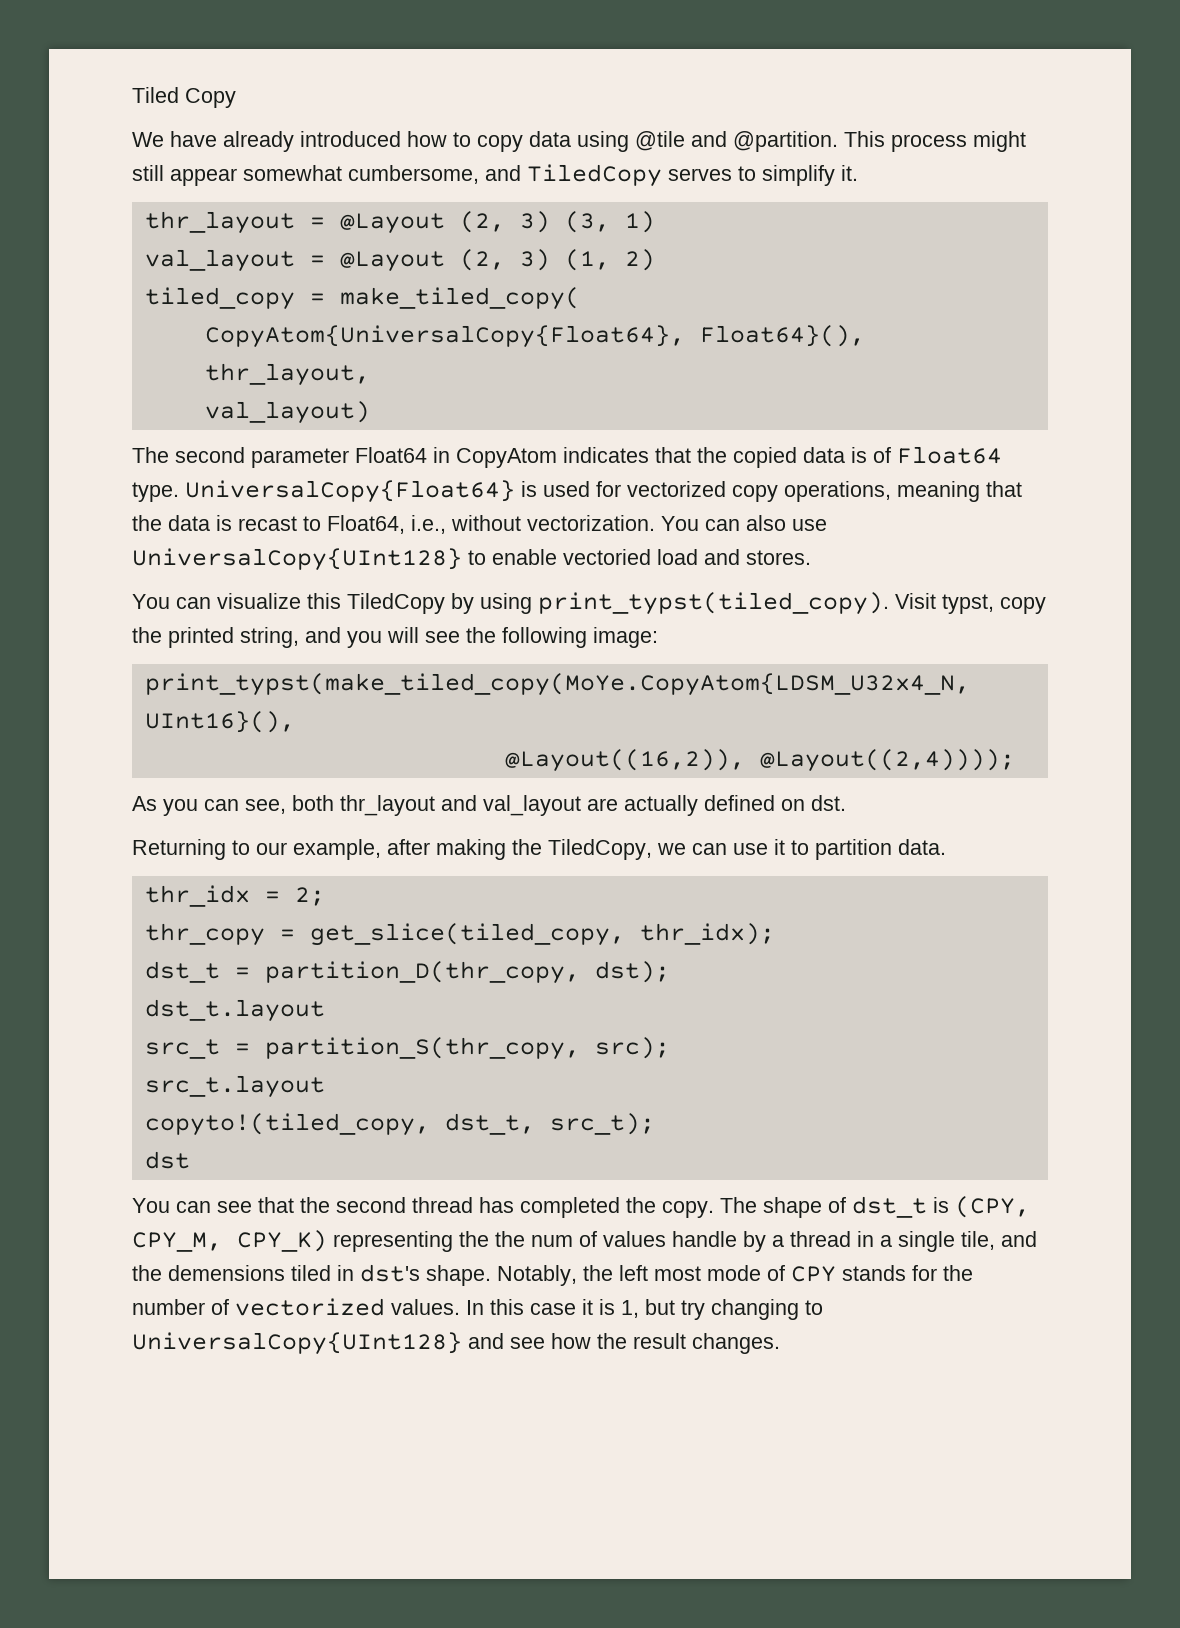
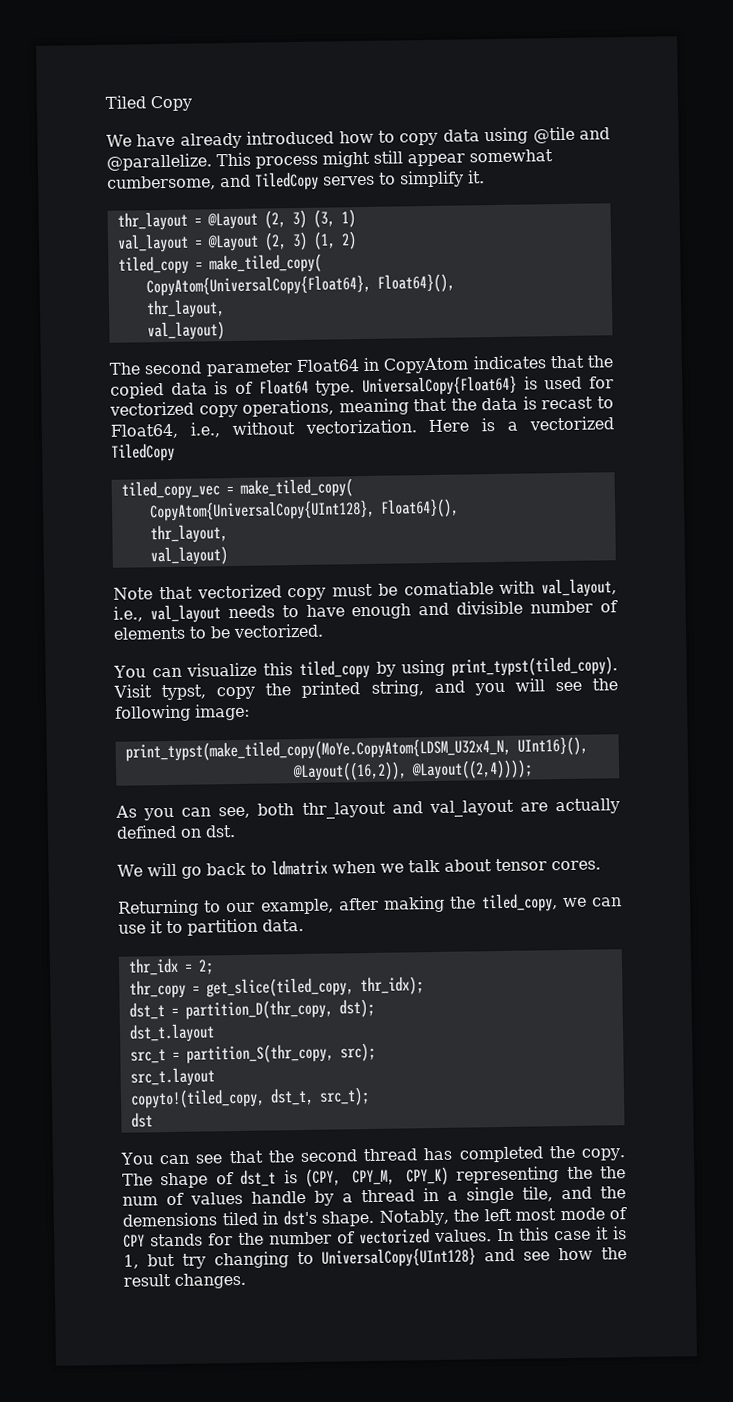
[733,131,838,152] @partition. -> [106,153,212,171] @parallelize.
[661,515,827,531] [132,548,811,571] You can also use UniversalCopy{UInt128} to enable vectoried load and stores. -> [428,416,614,433] [111,442,175,462] [120,478,353,500] [148,498,459,522] [149,524,228,544] [149,546,228,566] [113,578,617,601] [113,600,619,624] [113,623,324,640] Here is a vectorized TiledCopy // tiled_copy_vec = make_tiled_copy( // CopyAtom{UniversalCopy{UInt128}, Float64}(), // thr_layout, // val_layout) // Note that vectorized copy must be comatiable with val_layout, i.e., val_layout needs to have enough and divisible number of elements to be vectorized.
[347,593,445,614] TiledCopy -> [298,659,370,680] tiled_copy
(846, 803) none -> [117,858,601,879] // We will go back to ldmatrix when we talk about tensor cores.
[548,839,652,860] TiledCopy, -> [480,893,558,913] tiled_copy,

